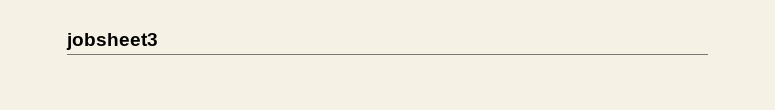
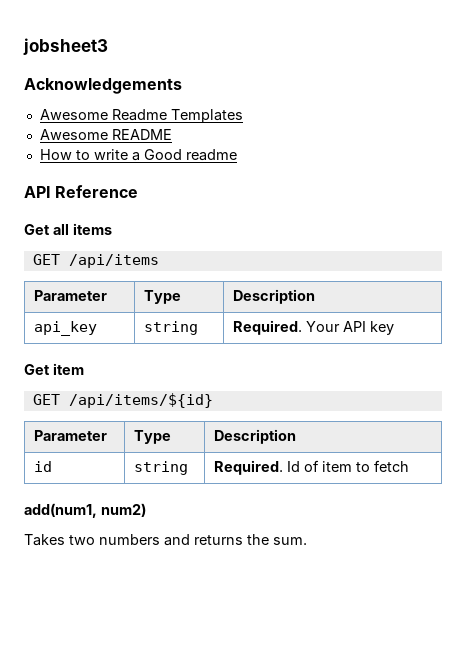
(158, 41) none -> [24,78,182,94] [39,109,243,123] [39,129,172,140] [39,149,237,161] [24,185,139,198] [24,223,112,235] [32,254,159,268] [34,290,108,301] [144,290,182,304] [233,289,316,304] [34,321,98,336] [144,321,199,335] [233,320,395,335] [24,363,84,375] [32,393,213,408] [34,430,108,441] [134,430,172,444] [214,429,297,444] [34,461,53,472] [134,461,189,475] [214,460,410,475] [24,503,146,518] [24,534,307,546] // Acknowledgements // Awesome Readme Templates // Awesome README // How to write a Good readme // API Reference // Get all items // GET /api/items // Parameter | Type | Description // api_key | string | Required. Your API key // Get item // GET /api/items/${id} // Parameter | Type | Description // id | string | Required. Id of item to fetch // add(num1, num2) // Takes two numbers and returns the sum.

